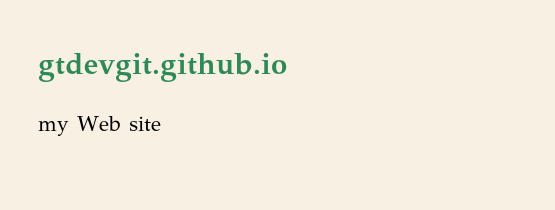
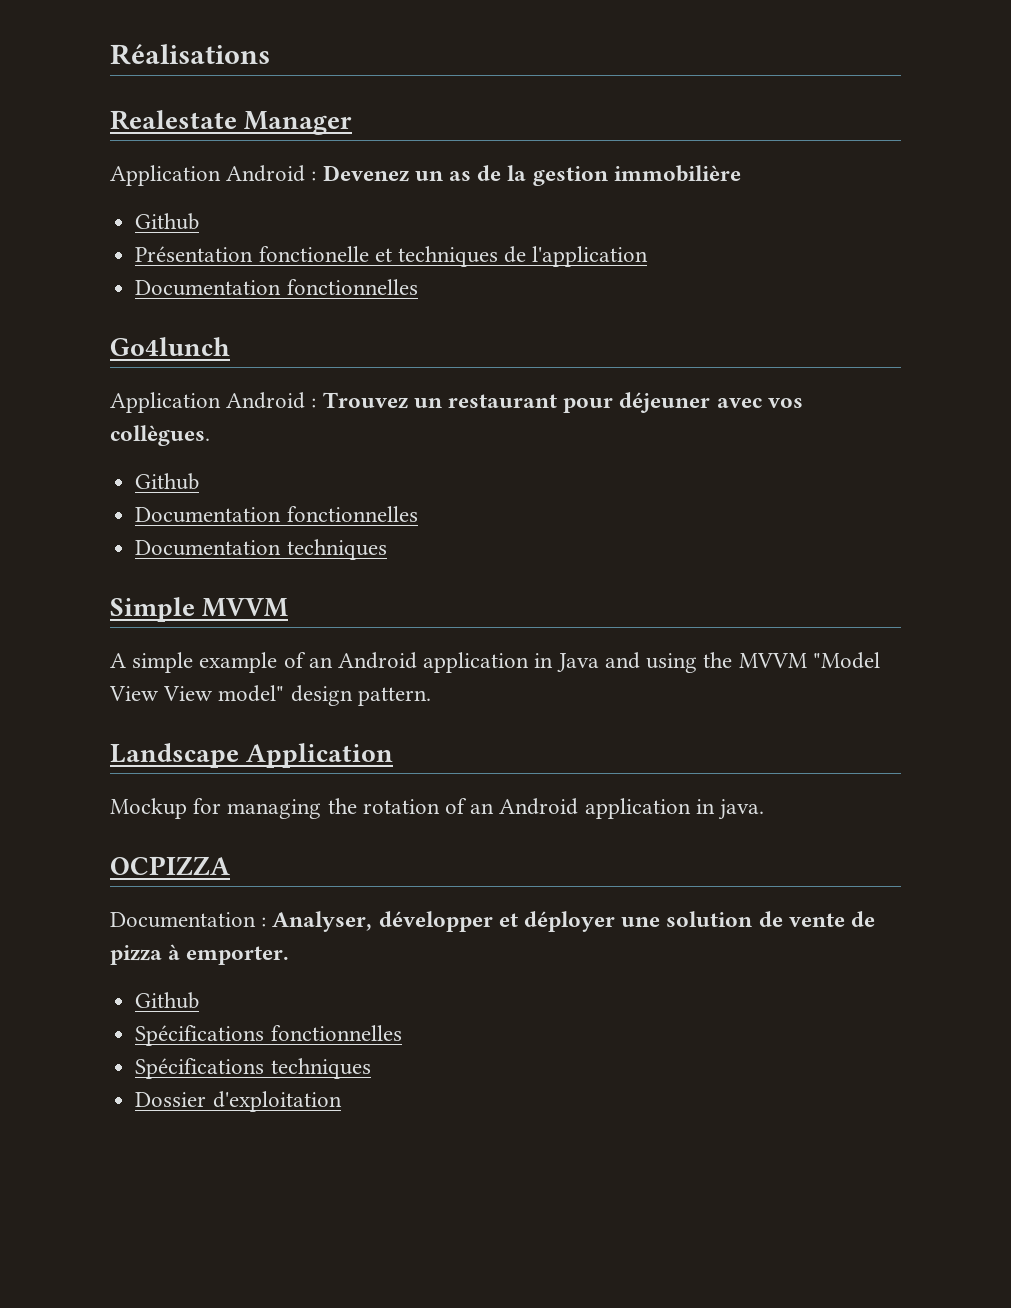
[38,53,287,82] [38,116,161,136] gtdevgit.github.io // my Web site -> [110,44,270,65] [110,110,353,135] [110,165,741,186] [135,213,200,230] [135,246,649,267] [135,279,418,296] [110,337,230,356] [110,392,803,413] [110,425,210,446] [135,473,200,490] [135,506,418,523] [135,539,387,560] [110,597,289,622] [110,652,880,673] [109,685,431,706] [110,743,394,768] [110,798,765,820] [110,856,230,875] [110,911,876,932] [110,944,290,965] [135,992,200,1009] [135,1025,402,1046] [135,1058,371,1079] [135,1091,342,1112] Réalisations // Realestate Manager // Application Android : Devenez un as de la gestion immobilière // Github // Présentation fonctionelle et techniques de l'application // Documentation fonctionnelles // Go4lunch // Application Android : Trouvez un restaurant pour déjeuner avec vos collègues. // Github // Documentation fonctionnelles // Documentation techniques // Simple MVVM // A simple example of an Android application in Java and using the MVVM "Model View View model" design pattern. // Landscape Application // Mockup for managing the rotation of an Android application in java. // OCPIZZA // Documentation : Analyser, développer et déployer une solution de vente de pizza à emporter. // Github // Spécifications fonctionnelles // Spécifications techniques // Dossier d'exploitation

